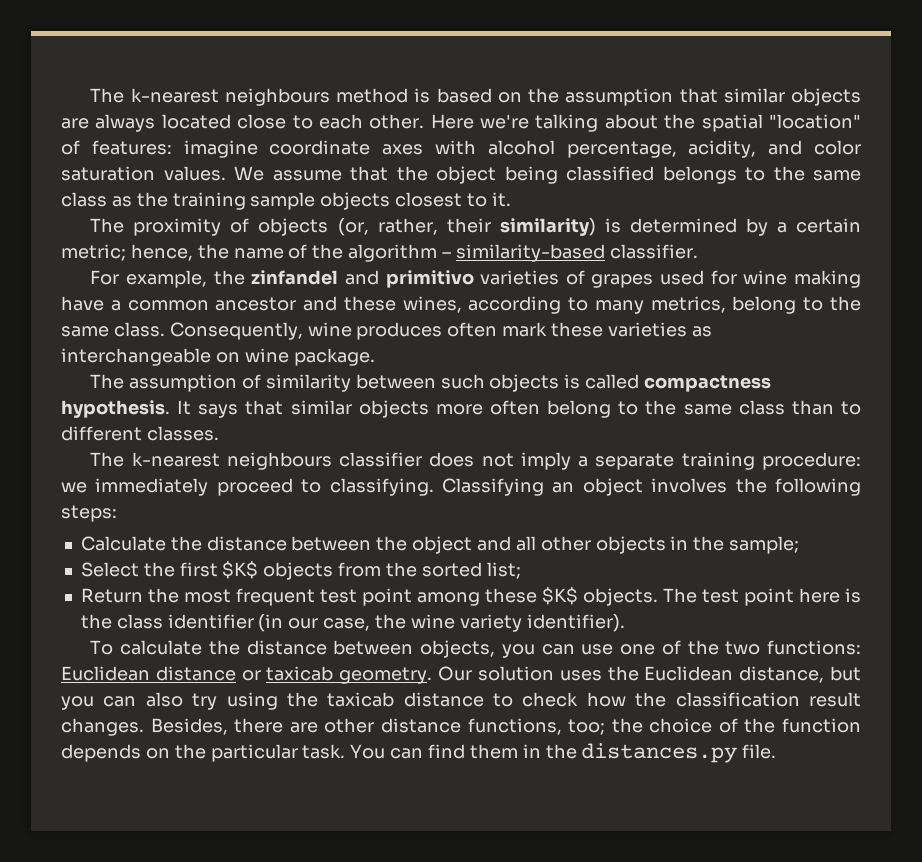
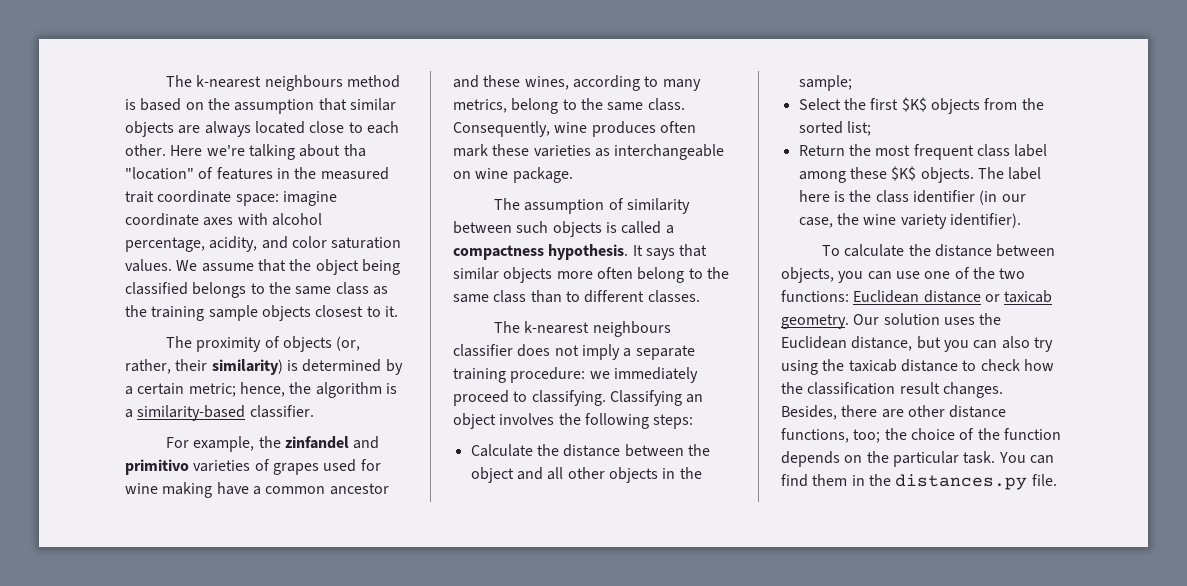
[664,114,861,132] [61,140,172,155] the spatial "location" of features: -> [343,144,366,157] [125,167,389,180] [125,190,279,206] tha "location" of features in the measured trait coordinate space:
[233,244,452,262] name of the algorithm – -> [315,382,397,398] [125,409,133,418] algorithm is a
(640, 381) none -> [665,225,674,234] a
[319,588,412,606] test point -> [976,144,1048,157] class label
[701,588,794,606] test point -> [1008,167,1042,180] label

